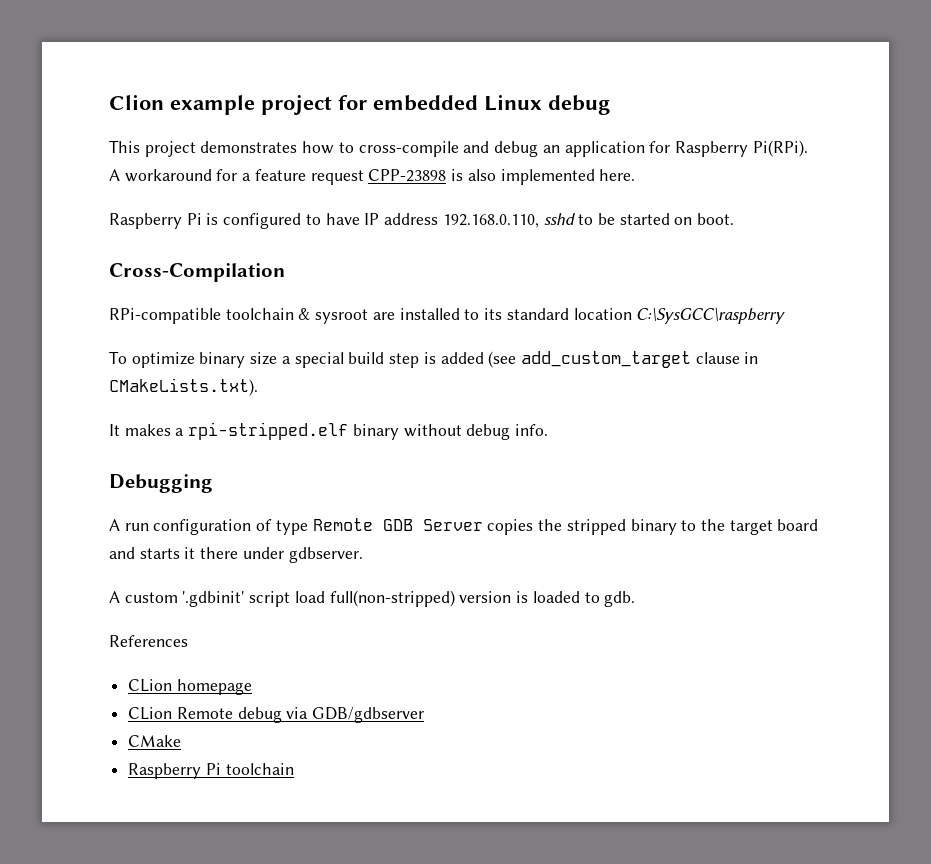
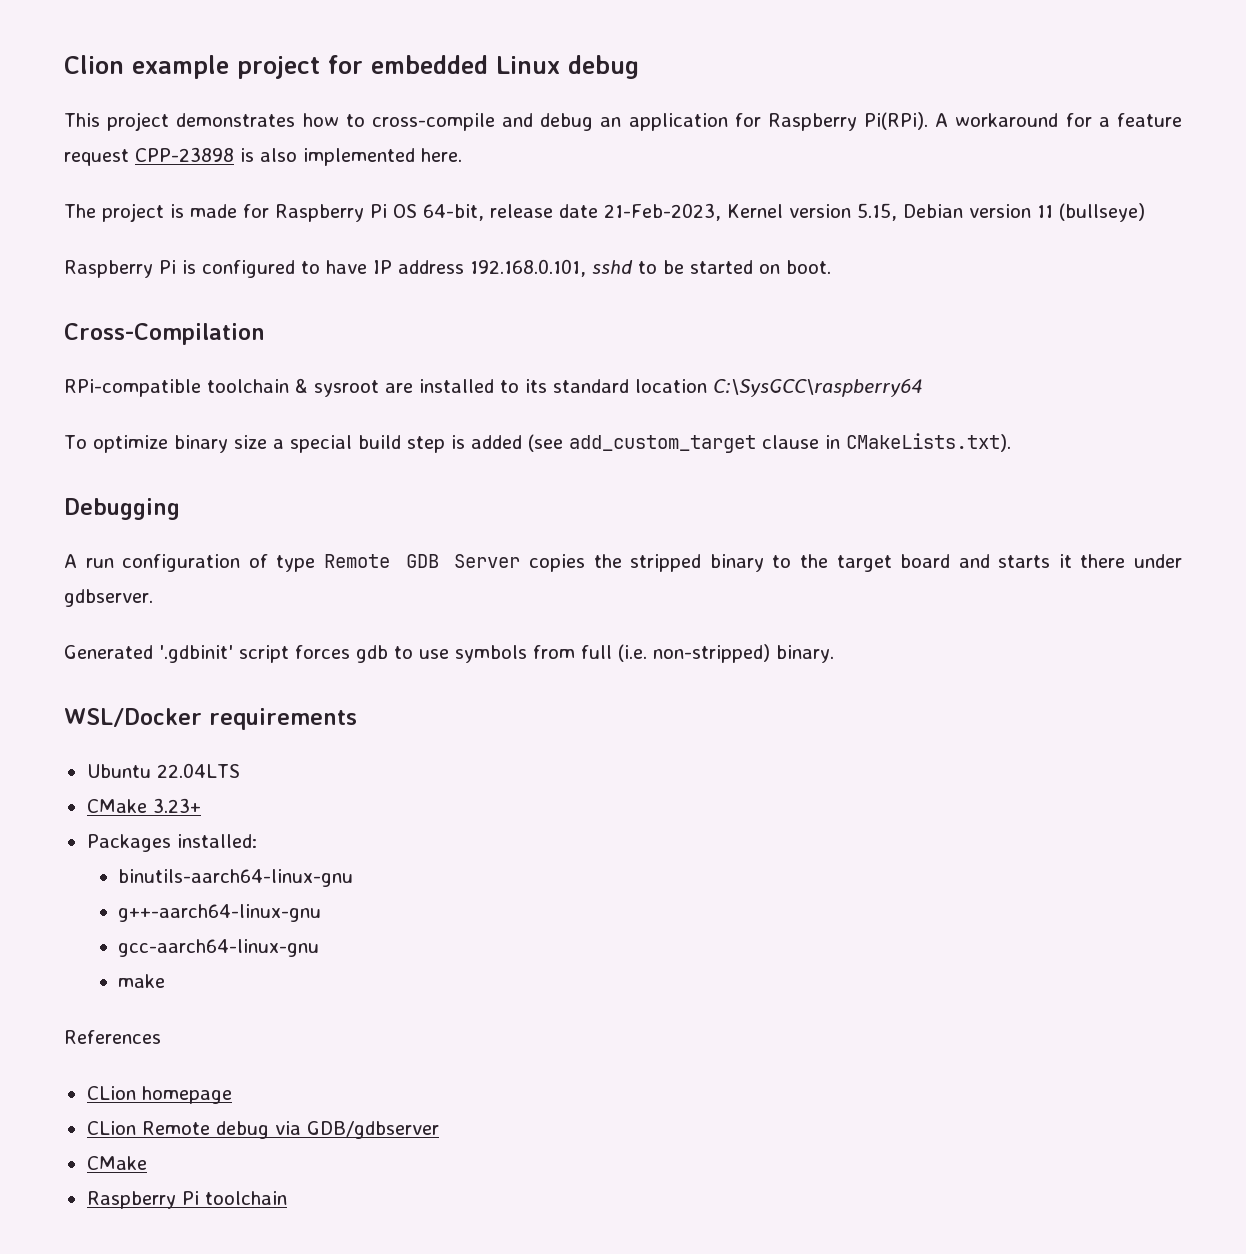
(636, 175) none -> [64,203,1145,222] // The project is made for Raspberry Pi OS 64-bit, release date 21-Feb-2023, Kernel version 5.15, Debian version 11 (bullseye)
[442,214,539,228] 192.168.0.110, -> [470,259,586,277] 192.168.0.101,
[636,307,786,324] C:\SysGCC\raspberry -> [713,379,922,397] C:\SysGCC\raspberry64
[109,422,549,440] // It makes a rpi-stripped.elf binary without debug info. -> (1011, 442) none
[109,590,636,607] A custom '.gdbinit' script load full(non-stripped) version is loaded to gdb. -> [64,644,834,663] [64,708,357,730] [86,763,240,778] [86,798,201,813] [86,834,257,852] [118,869,354,887] [118,904,322,922] [118,939,320,957] [118,974,166,988] Generated '.gdbinit' script forces gdb to use symbols from full (i.e. non-stripped) binary. // WSL/Docker requirements // Ubuntu 22.04LTS // CMake 3.23+ // Packages installed: // binutils-aarch64-linux-gnu // g++-aarch64-linux-gnu // gcc-aarch64-linux-gnu // make

